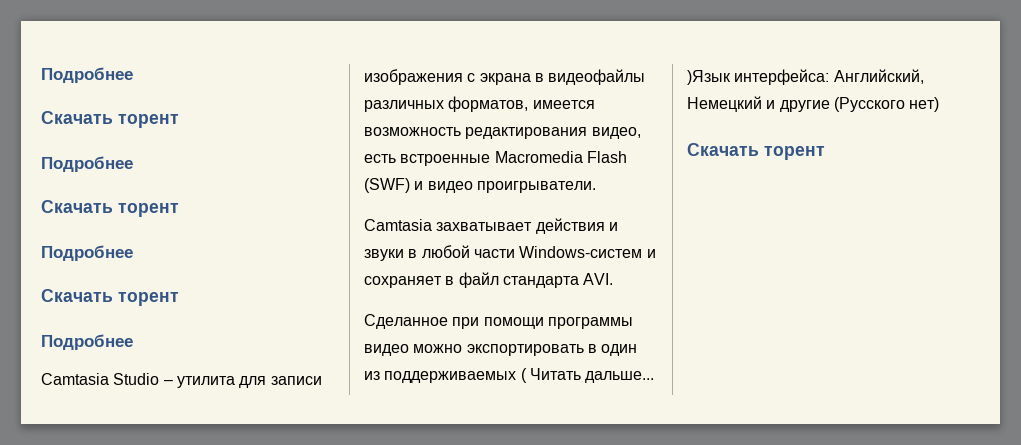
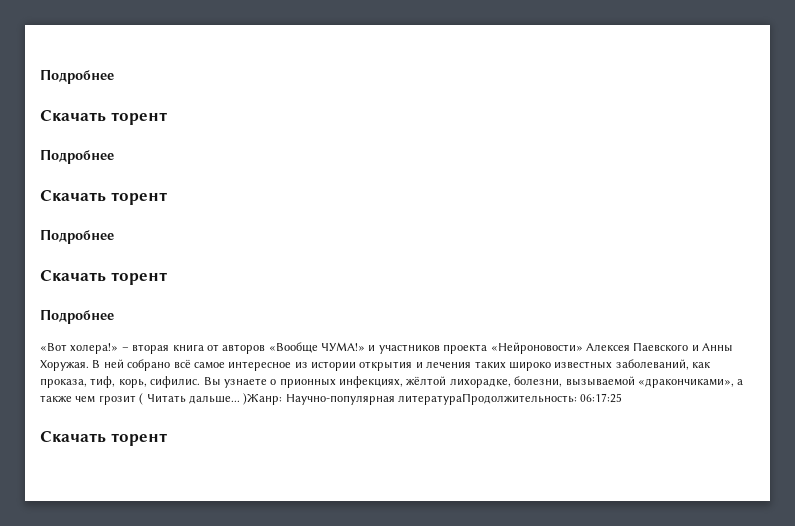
[41,373,322,388] [364,69,646,85] [364,96,595,112] [364,127,641,139] [364,151,627,166] [364,178,596,193] [364,218,618,234] [364,245,656,261] [364,272,614,288] [364,314,633,329] [364,344,638,356] [364,368,655,383] [687,69,924,85] [687,96,940,112] Camtasia Studio – утилита для записи изображения с экрана в видеофайлы различных форматов, имеется возможность редактирования видео, есть встроенные Macromedia Flash (SWF) и видео проигрыватели. // Camtasia захватывает действия и звуки в любой части Windows-систем и сохраняет в файл стандарта AVI. // Сделанное при помощи программы видео можно экспортировать в один из поддерживаемых ( Читать дальше... )Язык интерфейса: Английский, Немецкий и другие (Русского нет) -> [40,342,733,354] [40,359,710,371] [40,376,744,388] [40,393,623,405] «Вот холера!» – вторая книга от авторов «Вообще ЧУМА!» и участников проекта «Нейроновости» Алексея Паевского и Анны Хоружая. В ней собрано всё самое интересное из истории открытия и лечения таких широко известных заболеваний, как проказа, тиф, корь, сифилис. Вы узнаете о прионных инфекциях, жёлтой лихорадке, болезни, вызываемой «дракончиками», а также чем грозит ( Читать дальше... )Жанр: Научно-популярная литератураПродолжительность: 06:17:25

